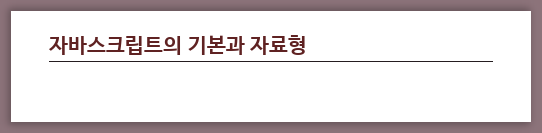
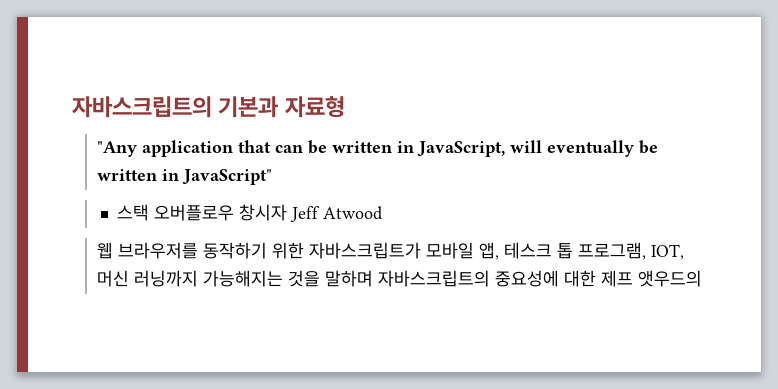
(308, 45) none -> [97,140,659,157] [97,169,273,185] [116,204,383,222] [97,242,685,260] [97,270,703,287] // "Any application that can be written in JavaScript, will eventually be written in JavaScript" // 스택 오버플로우 창시자 Jeff Atwood // 웹 브라우저를 동작하기 위한 자바스크립트가 모바일 앱, 테스크 톱 프로그램, IOT, 머신 러닝까지 가능해지는 것을 말하며 자바스크립트의 중요성에 대한 제프 앳우드의

